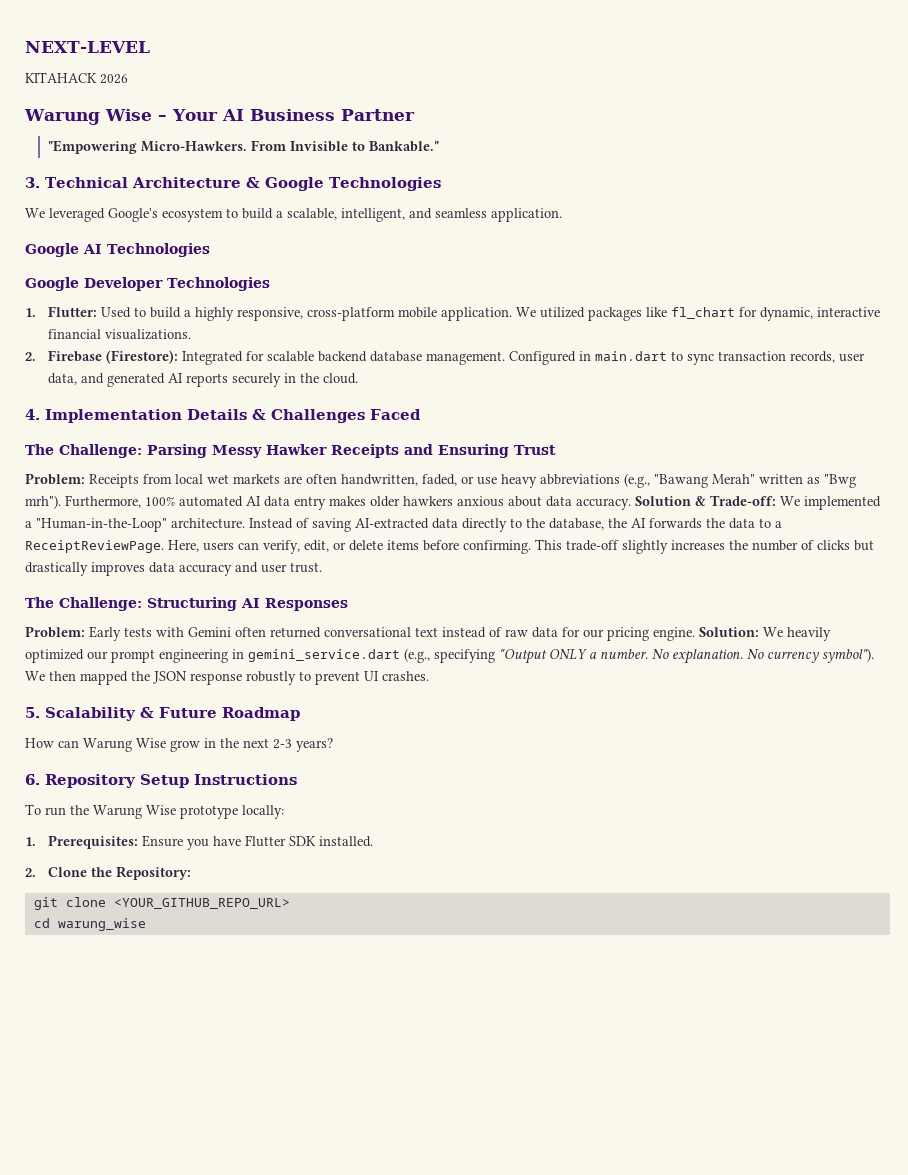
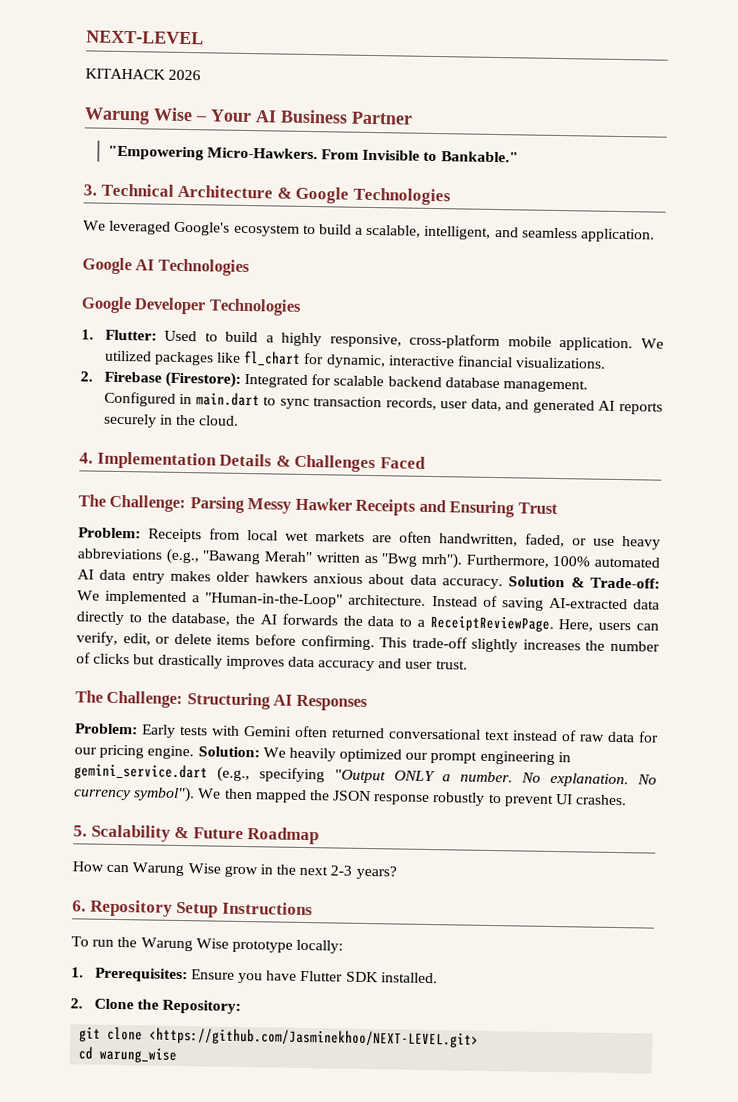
[113,898,290,909] <YOUR_GITHUB_REPO_URL> -> [149,1027,480,1048] <https://github.com/Jasminekhoo/NEXT-LEVEL.git>

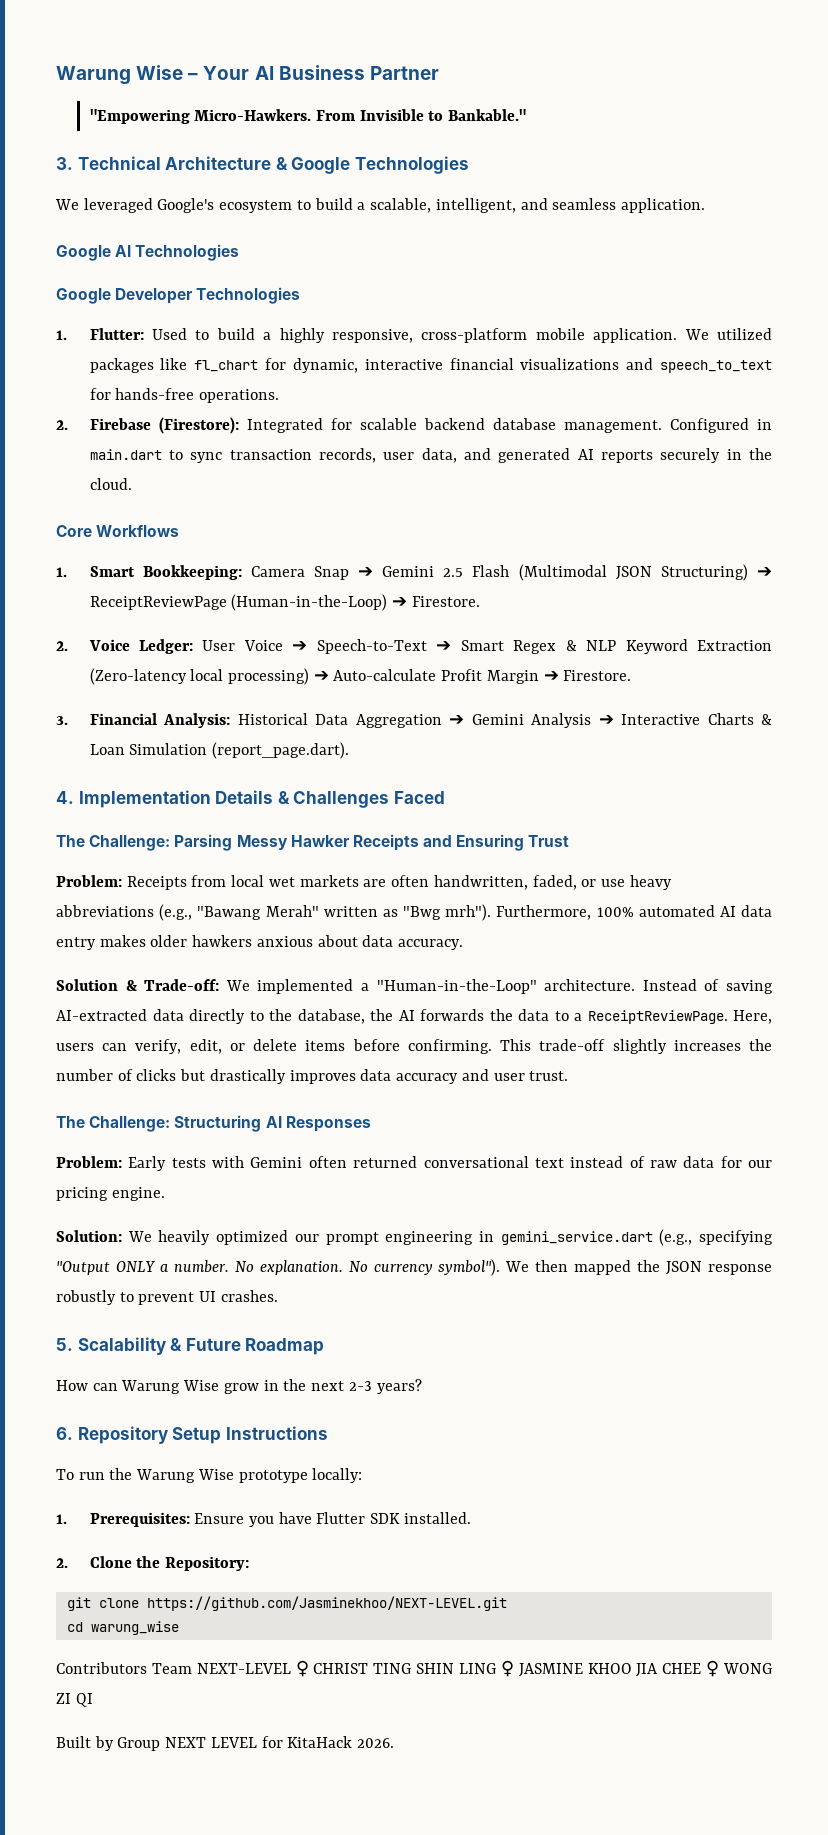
[86,30,204,45] [85,68,202,81] NEXT-LEVEL // KITAHACK 2026 // -> (56, 75) none
[515,357,607,369] visualizations. -> [520,358,772,373] [89,388,279,403] visualizations and speech_to_text for hands-free operations.
(240, 420) none -> [56,525,180,537] [56,564,772,581] [89,594,480,611] [56,639,772,654] [89,668,632,685] [56,713,772,728] [89,742,349,759] // Core Workflows // 1. Smart Bookkeeping: Camera Snap ➔ Gemini 2.5 Flash (Multimodal JSON Structuring) ➔ ReceiptReviewPage (Human-in-the-Loop) ➔ Firestore. // 2. Voice Ledger: User Voice ➔ Speech-to-Text ➔ Smart Regex & NLP Keyword Extraction (Zero-latency local processing) ➔ Auto-calculate Profit Margin ➔ Firestore. // 3. Financial Analysis: Historical Data Aggregation ➔ Gemini Analysis ➔ Interactive Charts & Loan Simulation (report_page.dart).
(503, 584) none -> (464, 944) //
(195, 752) none -> (165, 1194) //
[149,1027,480,1048] <https://github.com/Jasminekhoo/NEXT-LEVEL.git> -> [146,1596,507,1611] https://github.com/Jasminekhoo/NEXT-LEVEL.git
(178, 1054) none -> [56,1660,772,1677] [56,1693,93,1707] [56,1736,395,1751] // Contributors Team NEXT-LEVEL ♀ CHRIST TING SHIN LING ♀ JASMINE KHOO JIA CHEE ♀ WONG ZI QI // Built by Group NEXT LEVEL for KitaHack 2026.

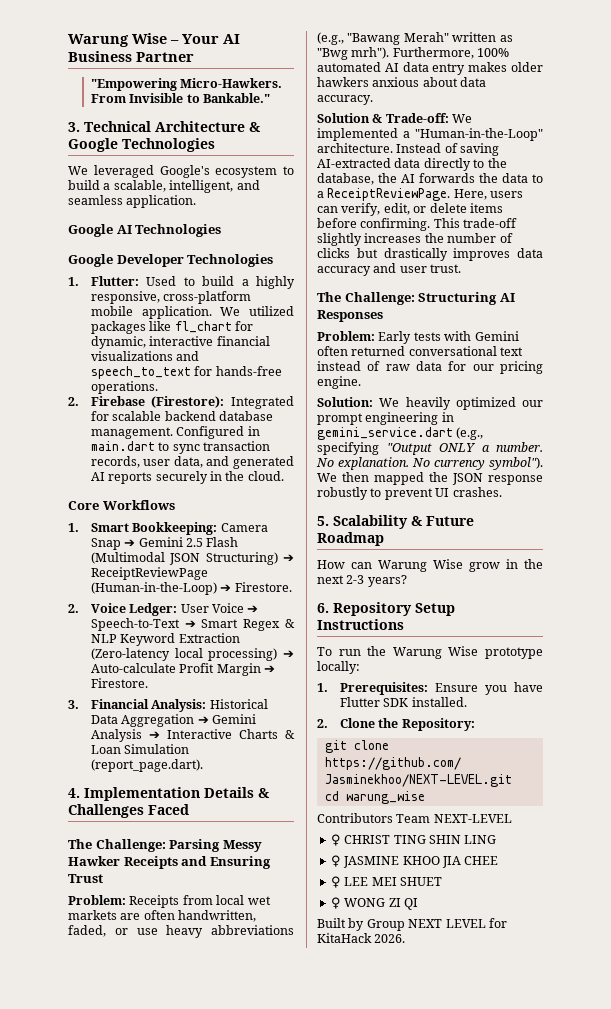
(291, 1668) none -> (512, 818) //
(496, 1668) none -> (497, 839) //
(702, 1668) none -> [330,876,442,888] // ♀ LEE MEI SHUET //

